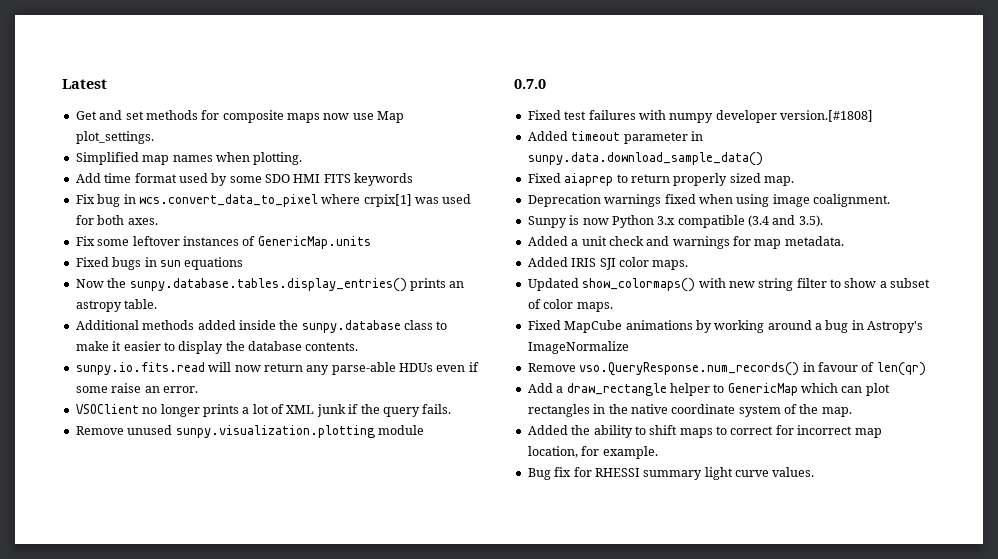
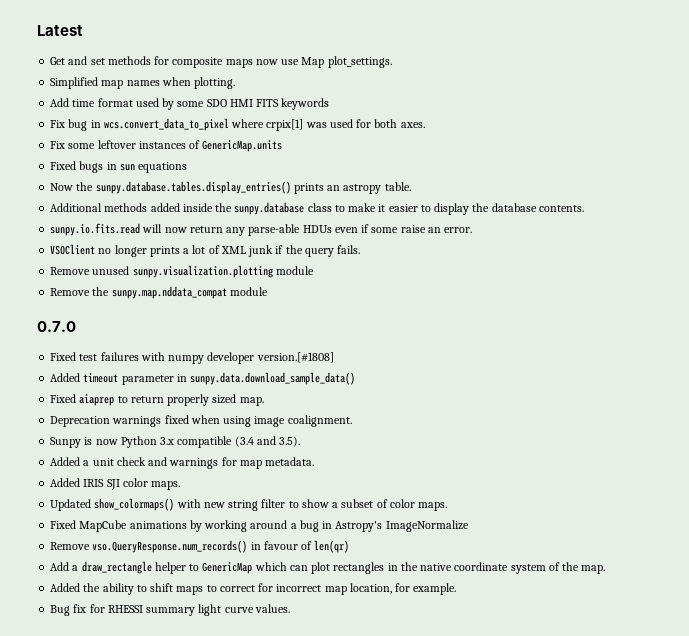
(424, 430) none -> [50,286,268,299] // Remove the sunpy.map.nddata_compat module

